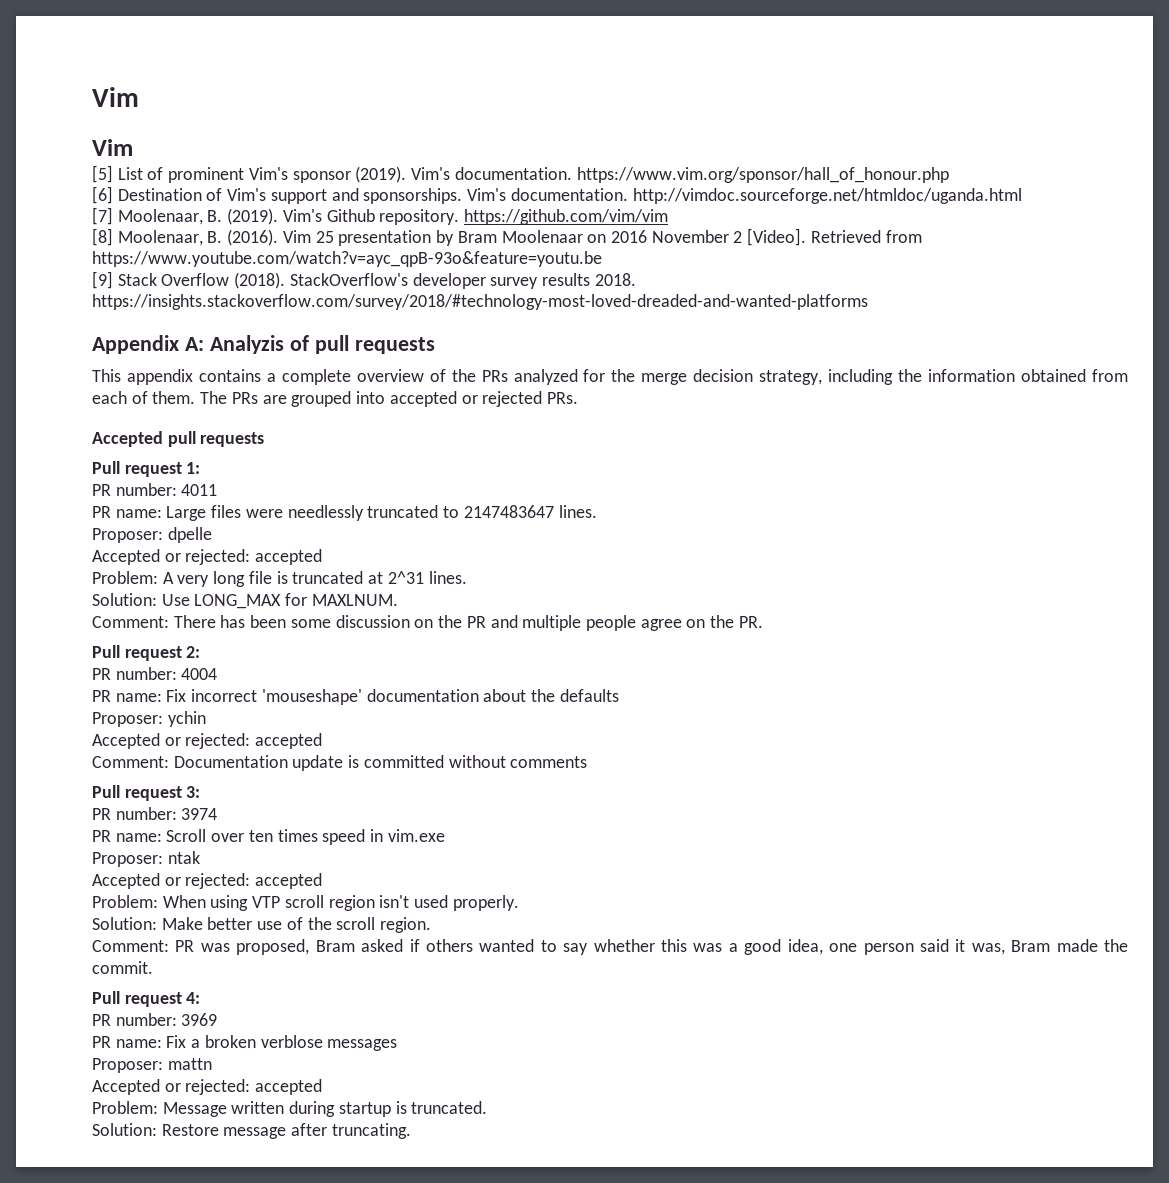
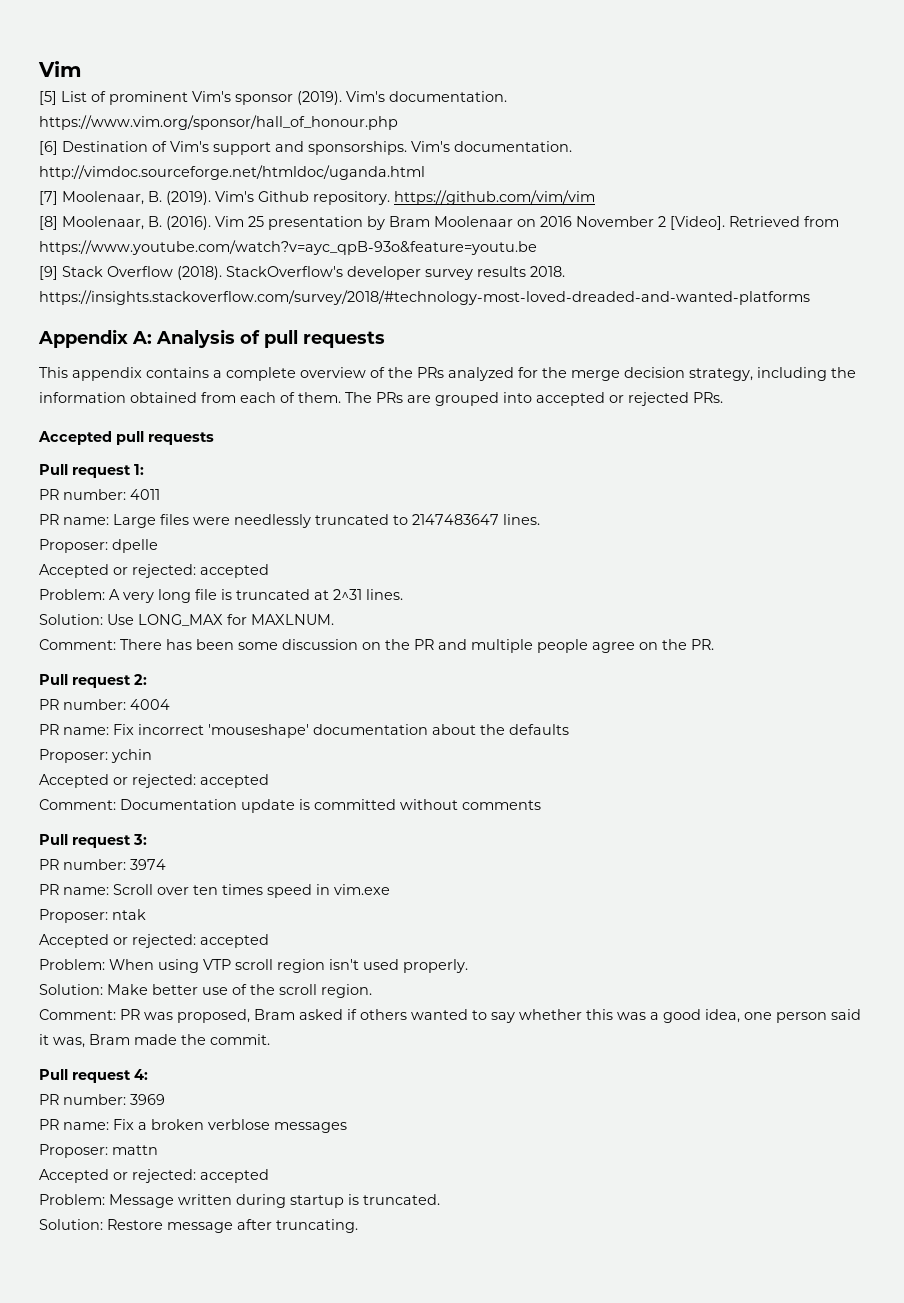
[92,87,139,107] [92,139,133,156] Vim // Vim -> [38,61,82,77] Vim
[209,335,284,354] Analyzis -> [156,329,235,348] Analysis

